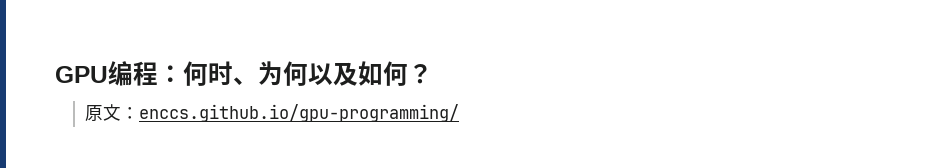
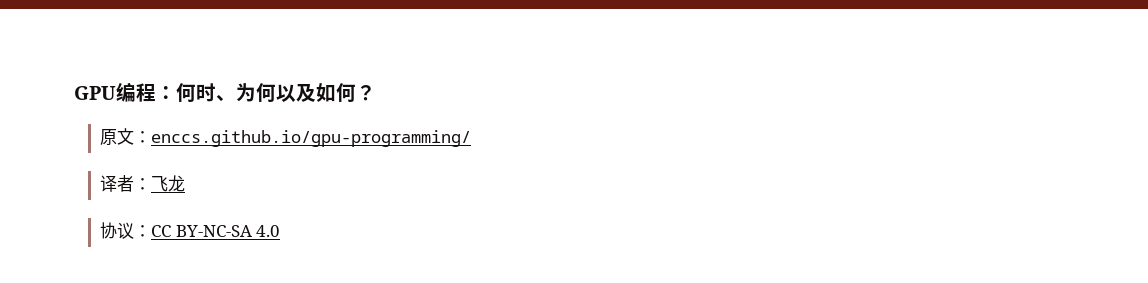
(459, 113) none -> [100,175,186,192] [100,222,281,239] // 译者：飞龙 // 协议：CC BY-NC-SA 4.0

